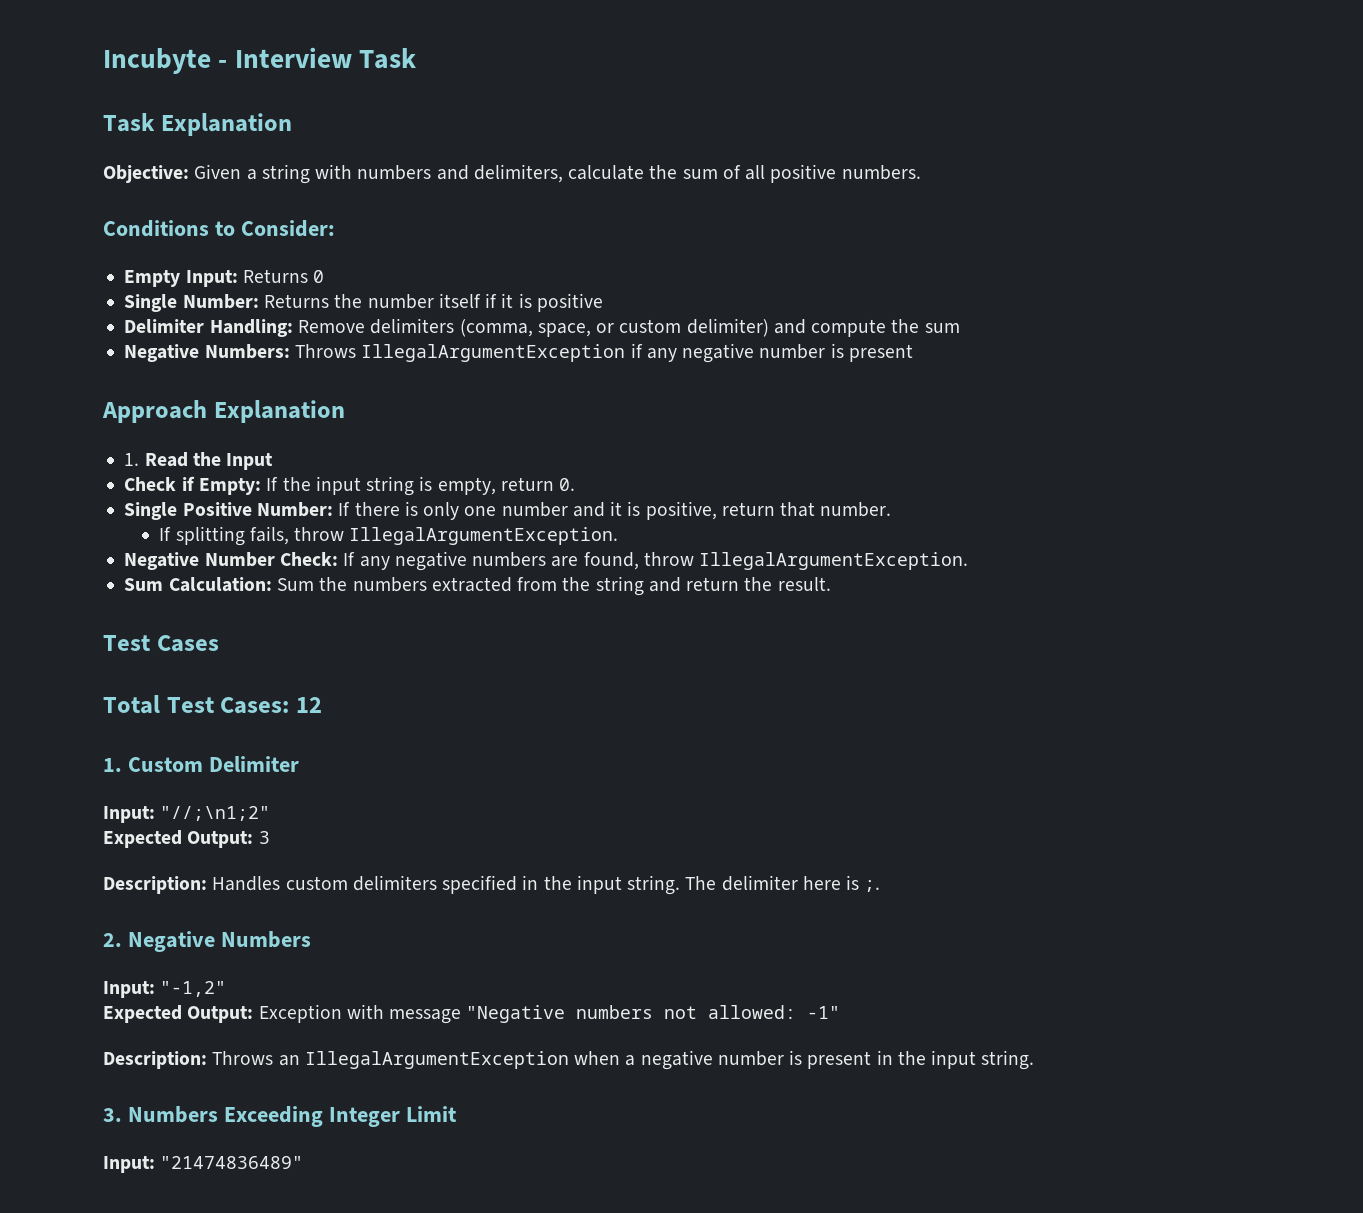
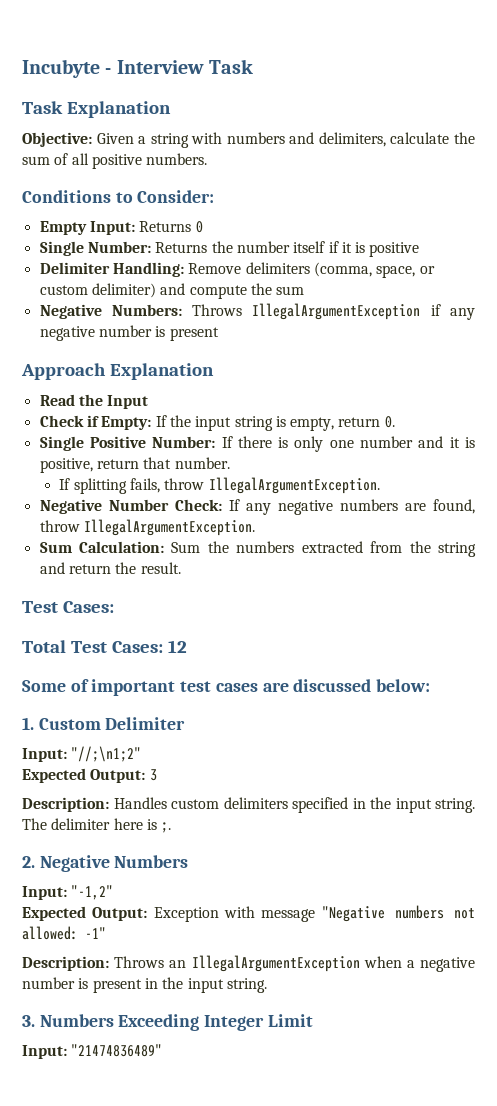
[124,453,140,466] 1. -> (214, 371) none
[156,635,219,652] Cases -> [62,601,114,613] Cases:
(322, 705) none -> [22,679,431,696] // Some of important test cases are discussed below:

